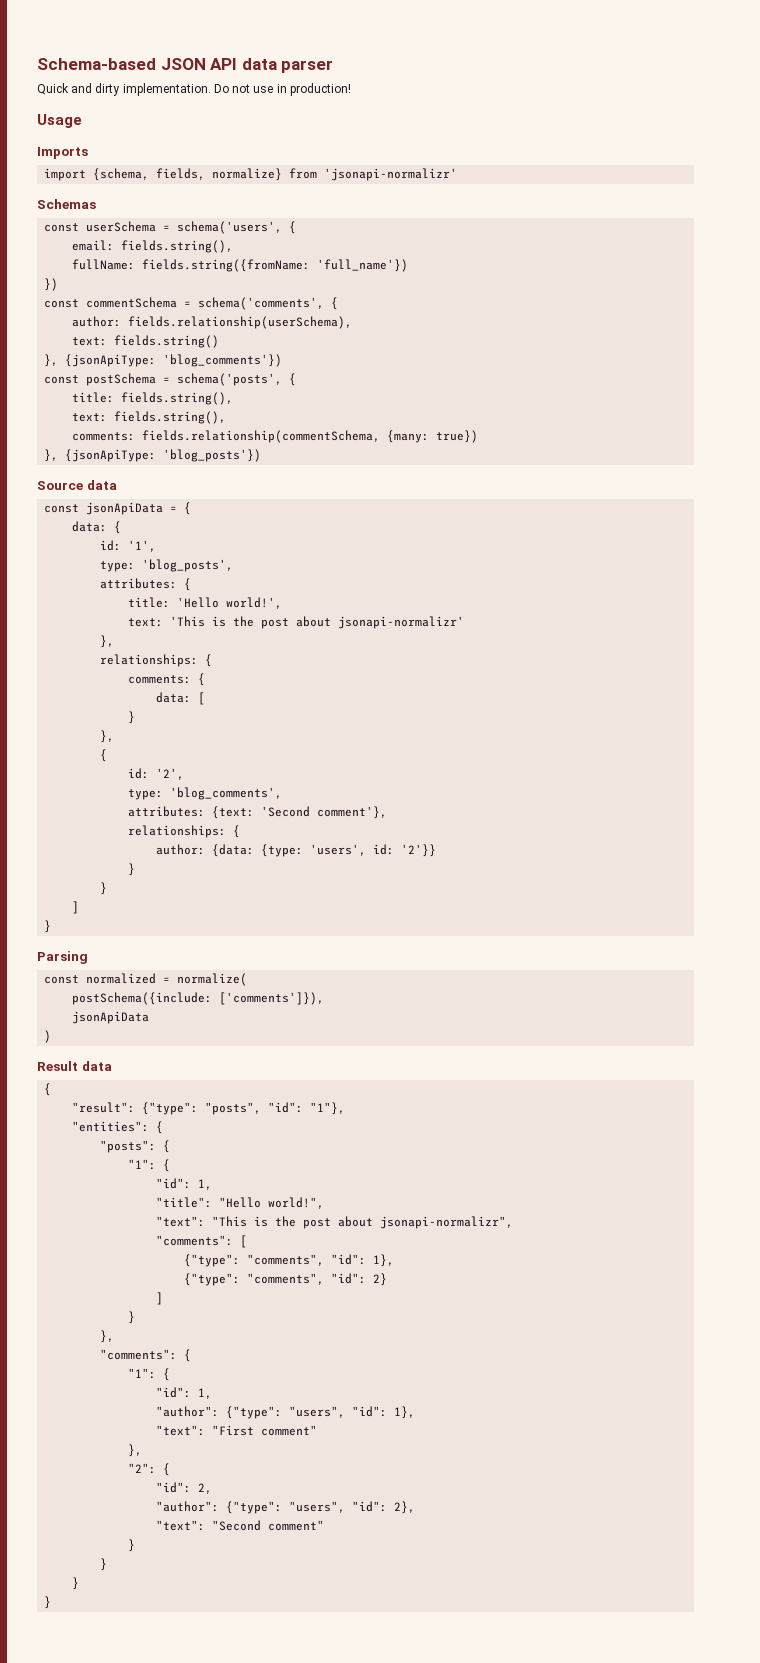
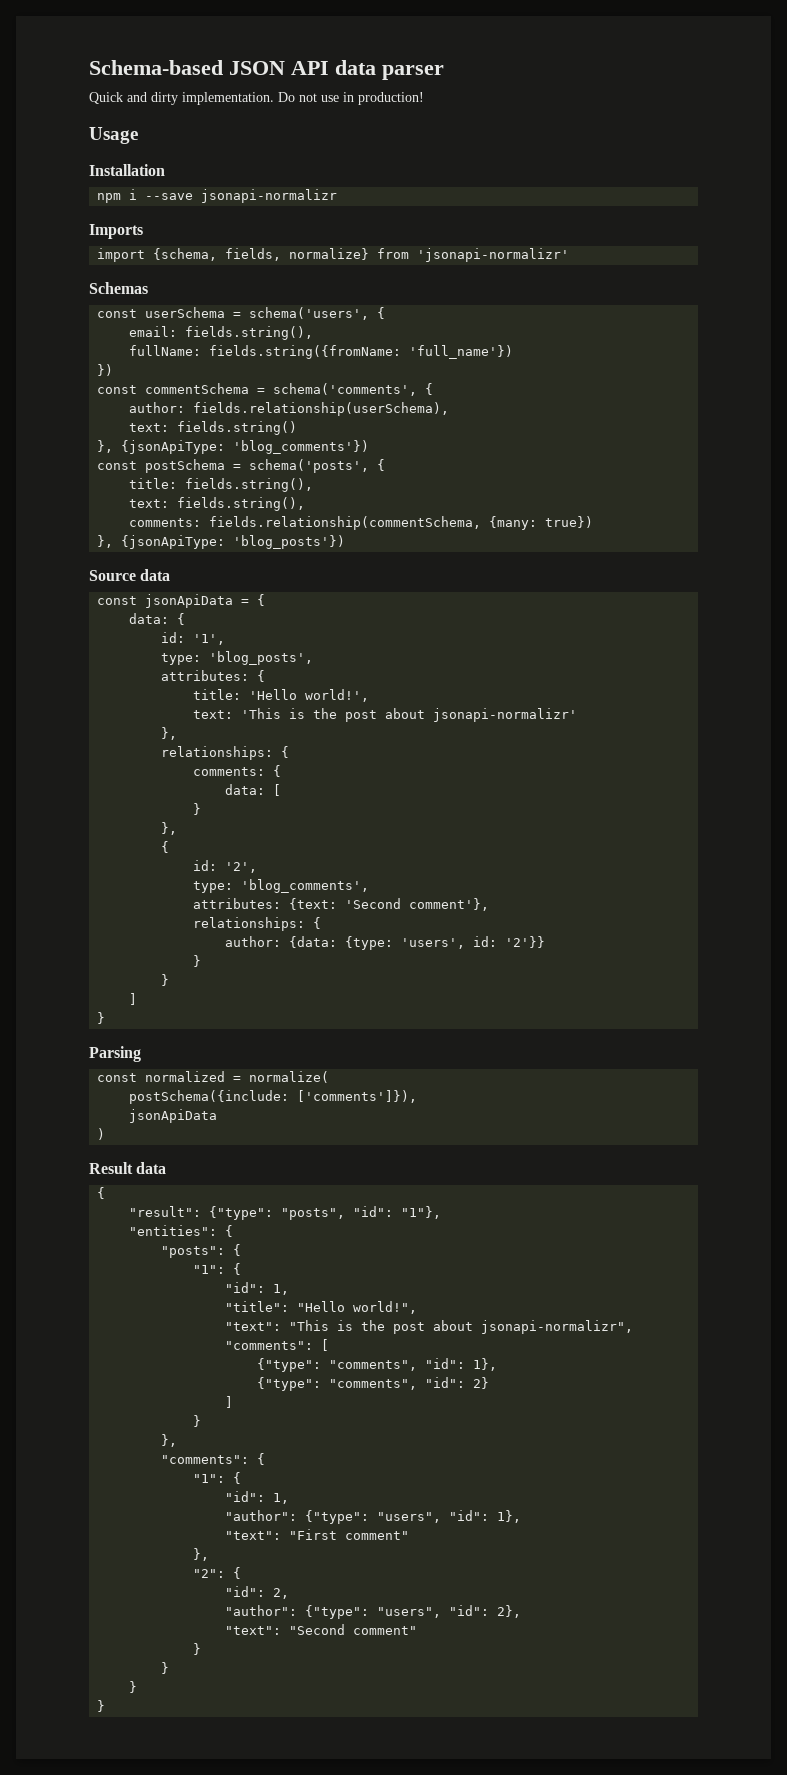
(82, 121) none -> [89,164,165,176] [97,189,338,203] // Installation // npm i --save jsonapi-normalizr

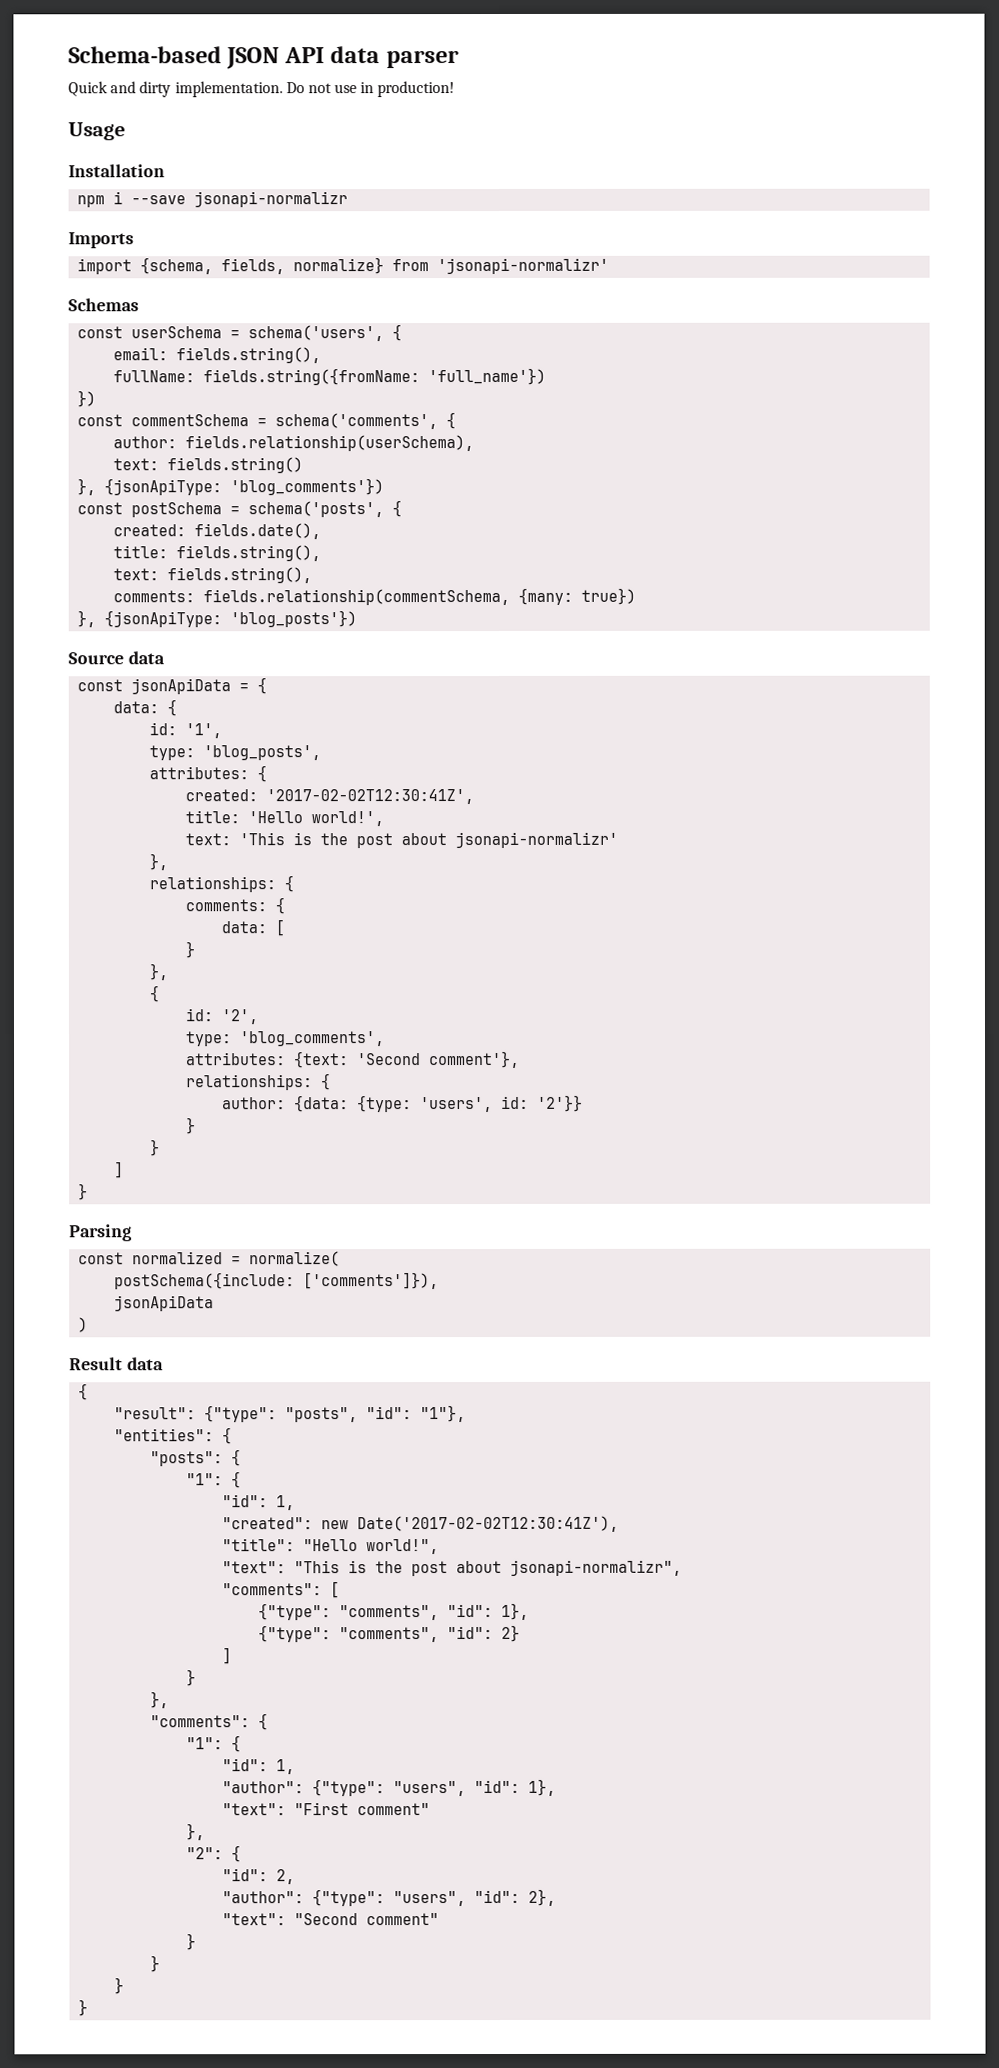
(386, 465) none -> [113,523,322,540] // created: fields.date(),
(266, 676) none -> [185,789,475,805] // created: '2017-02-02T12:30:41Z',
(290, 1289) none -> [222,1515,620,1533] // "created": new Date('2017-02-02T12:30:41Z'),

